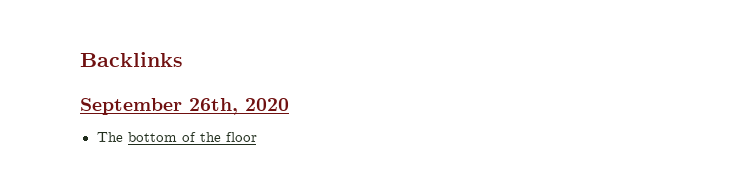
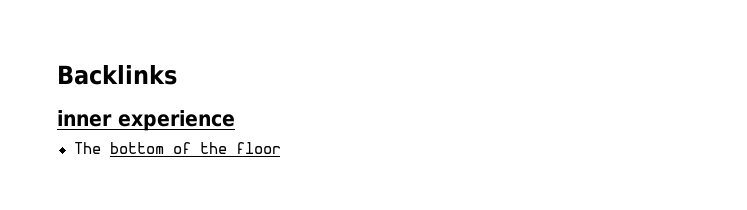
[80,98,289,115] September 26th, 2020 -> [57,110,235,131] inner experience

